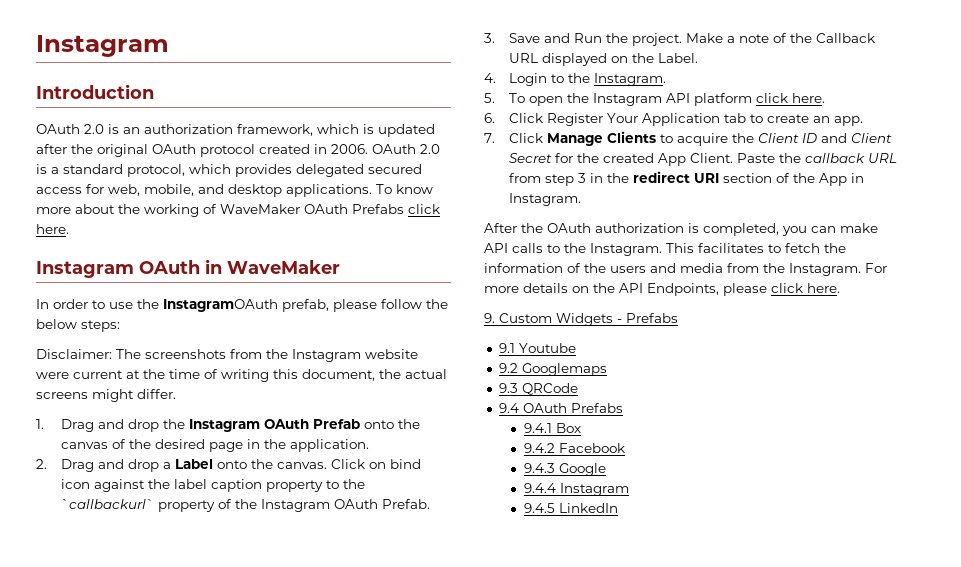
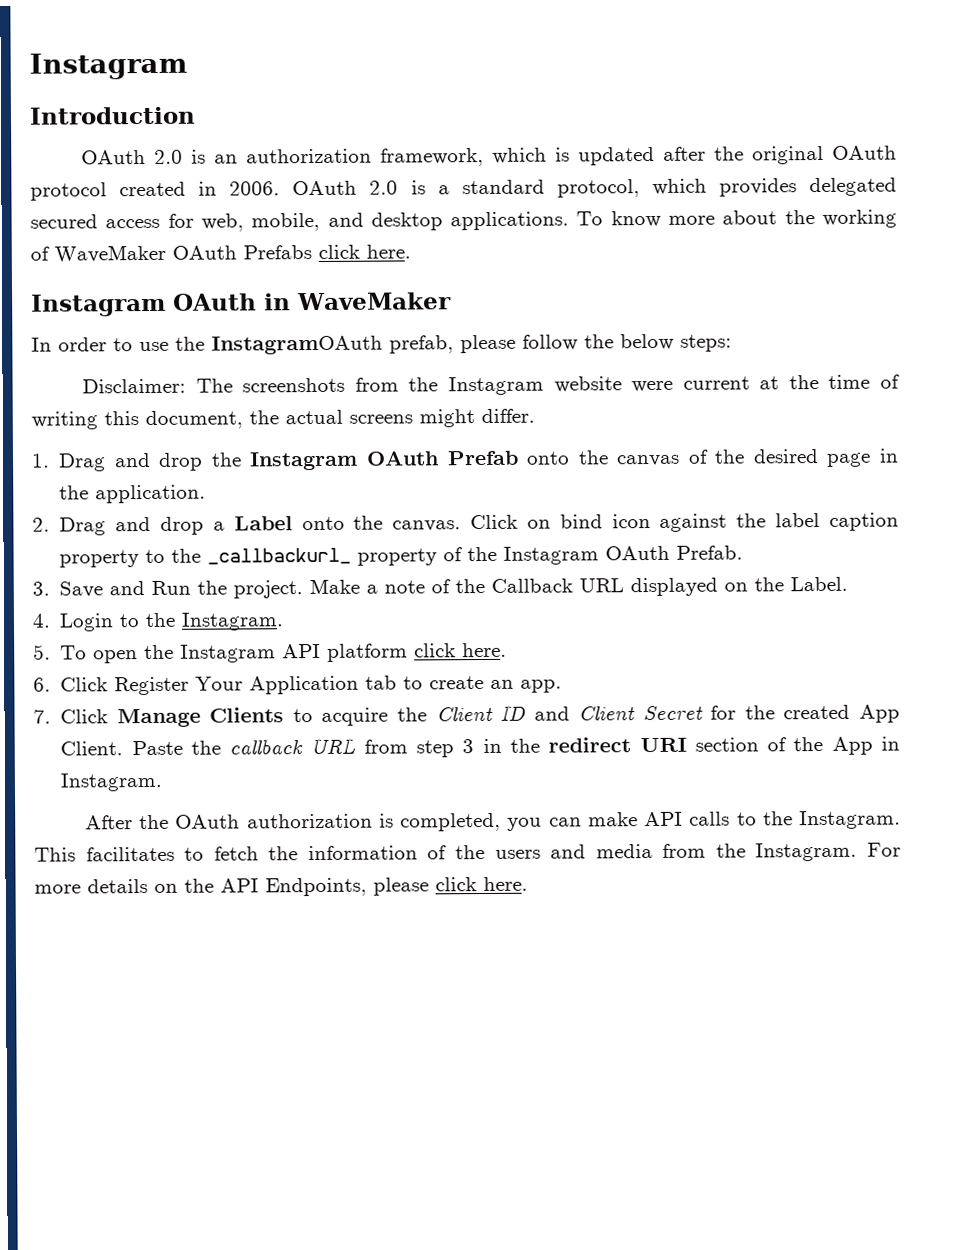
[60,499,154,509] `callbackurl` -> [207,547,352,565] _callbackurl_
[484,313,678,326] [498,343,576,353] [498,363,607,376] [498,383,578,395] [498,403,623,413] [523,423,581,433] [523,443,625,453] [523,463,606,476] [523,483,629,496] [523,503,618,513] // 9. Custom Widgets - Prefabs // 9.1 Youtube // 9.2 Googlemaps // 9.3 QRCode // 9.4 OAuth Prefabs // 9.4.1 Box // 9.4.2 Facebook // 9.4.3 Google // 9.4.4 Instagram // 9.4.5 LinkedIn -> (528, 884) none

